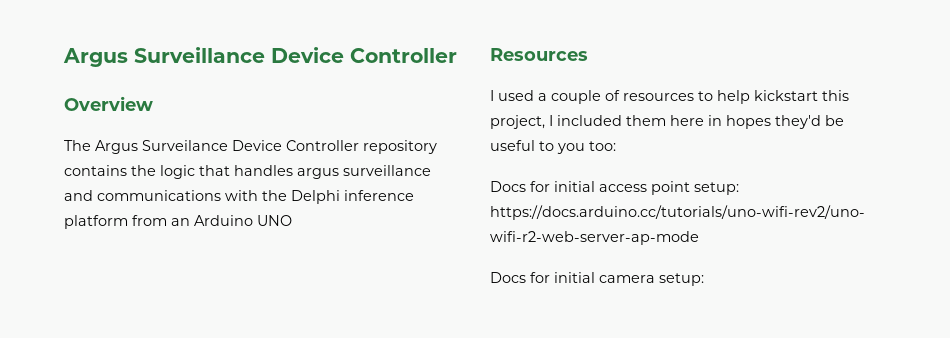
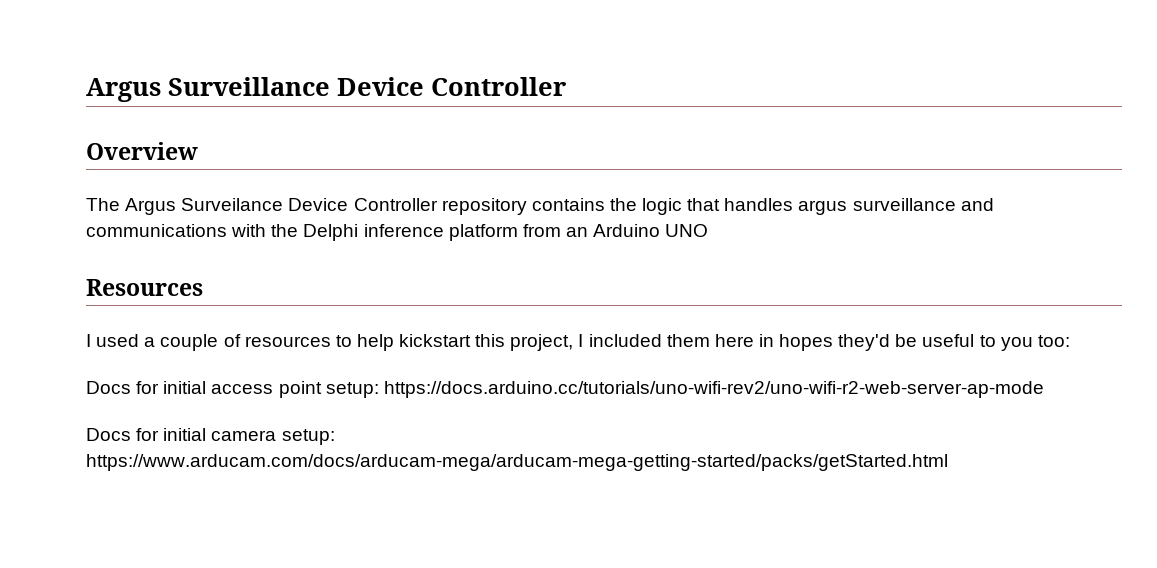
(704, 279) none -> [86,454,948,471] https://www.arducam.com/docs/arducam-mega/arducam-mega-getting-started/packs/getStarted.html

